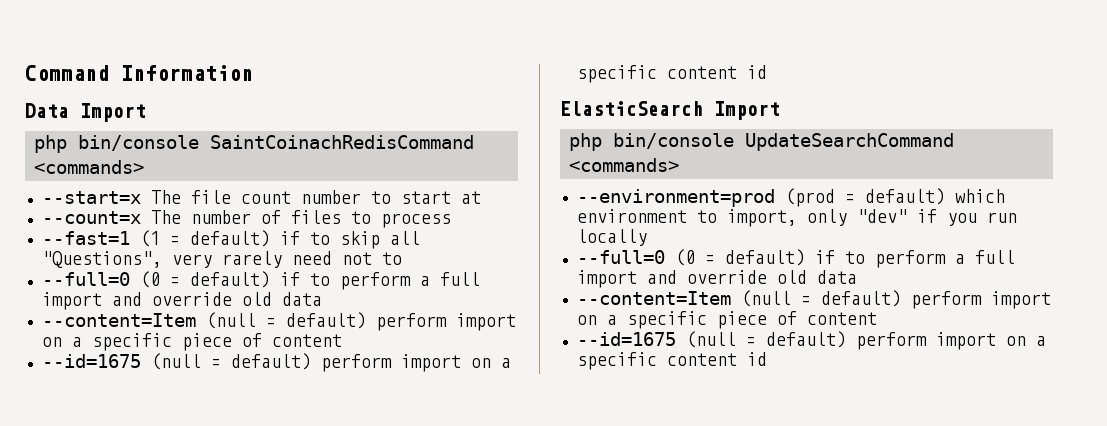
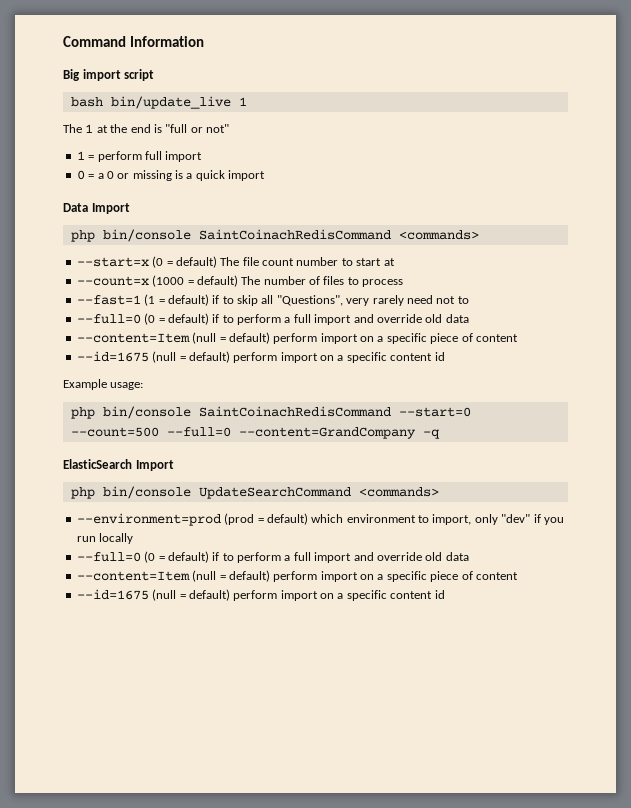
(253, 73) none -> [63,69,155,81] [70,96,247,109] [63,124,229,133] [76,151,203,162] [76,170,266,181] // Big import script // bash bin/update_live 1 // The 1 at the end is "full or not" // 1 = perform full import // 0 = a 0 or missing is a quick import
(141, 197) none -> [152,256,217,268] (0 = default)
(141, 217) none -> [152,275,238,287] (1000 = default)
(767, 72) none -> [63,379,144,390] [70,406,471,419] [70,427,440,439] // Example usage: // php bin/console SaintCoinachRedisCommand --start=0 --count=500 --full=0 --content=GrandCompany -q

